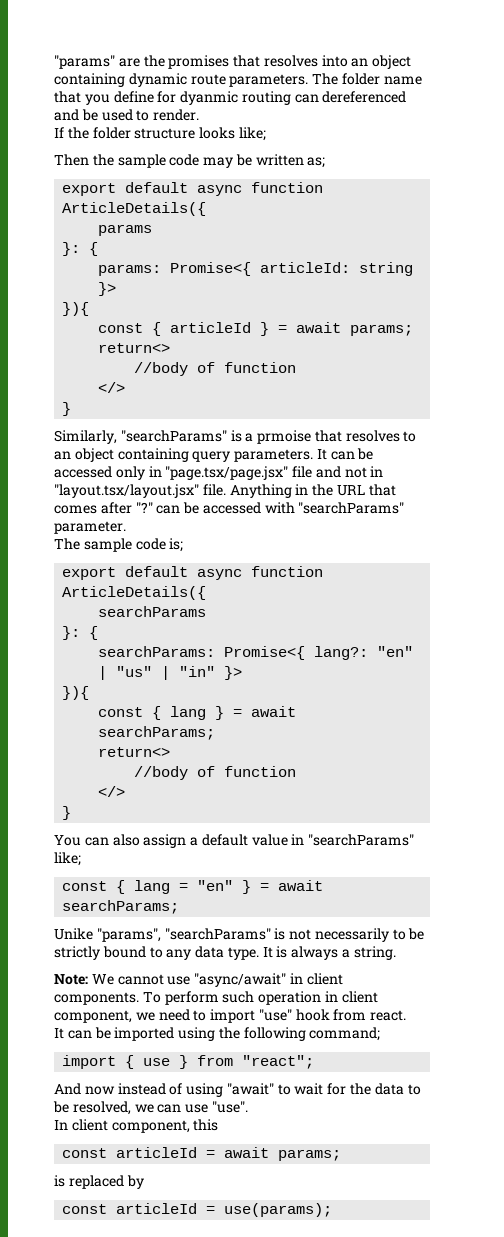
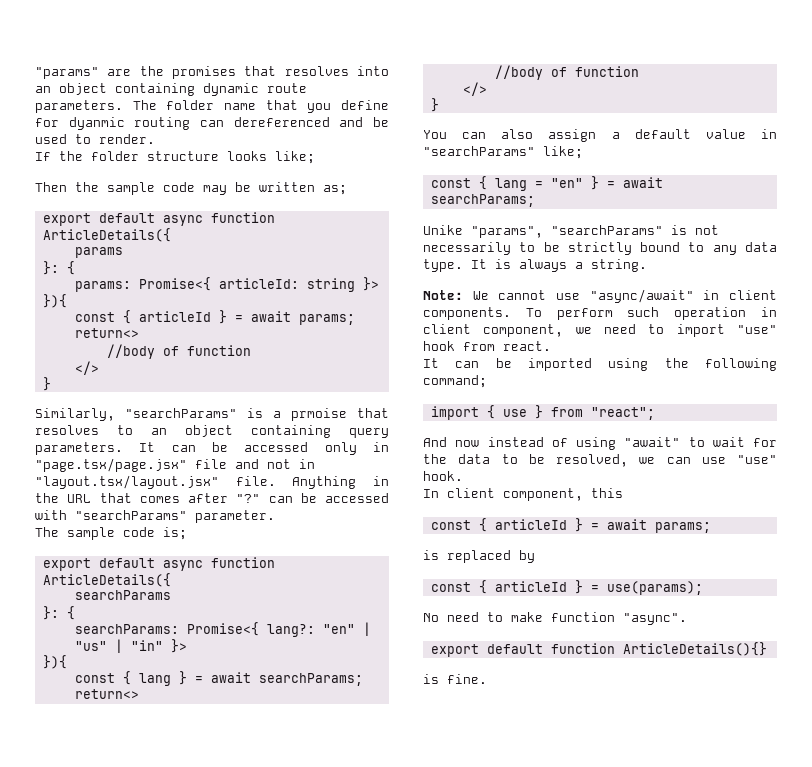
[211,1101,248,1113] "use". -> [737,455,777,464] [423,471,463,481] "use" hook.
[116,1147,198,1158] articleId -> [478,518,583,532] { articleId }
[116,1203,198,1214] articleId -> [478,580,583,594] { articleId }
(333, 1210) none -> [423,612,687,625] [430,642,767,657] [423,674,487,684] // No need to make function "async". // export default function ArticleDetails(){} // is fine.

